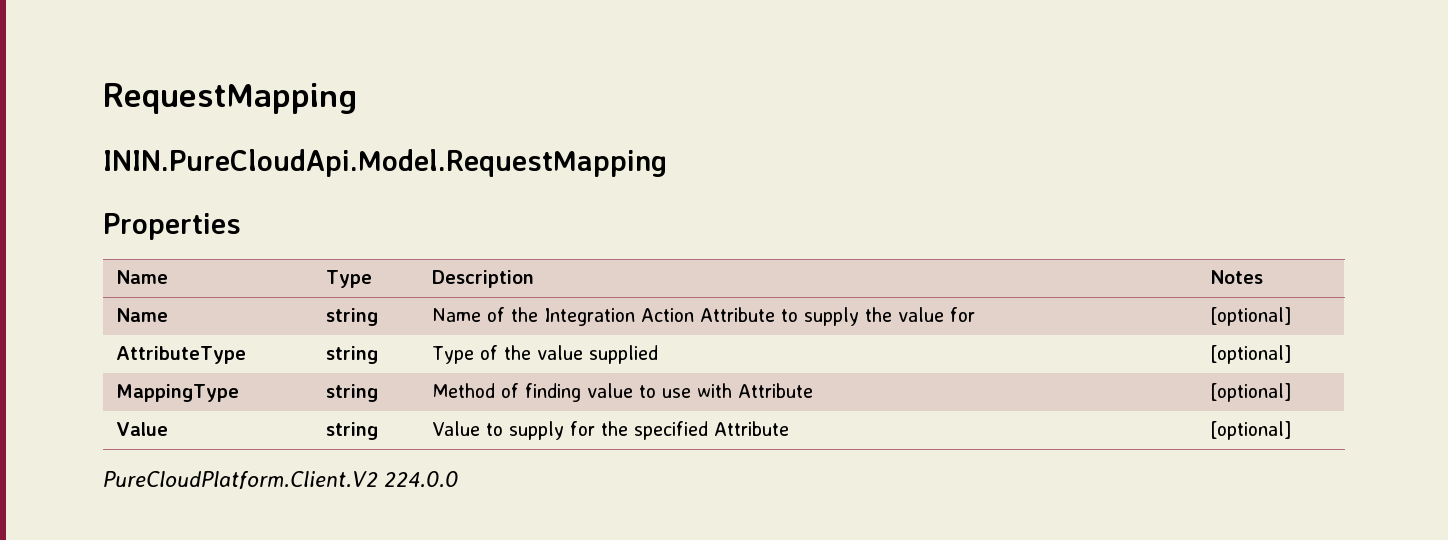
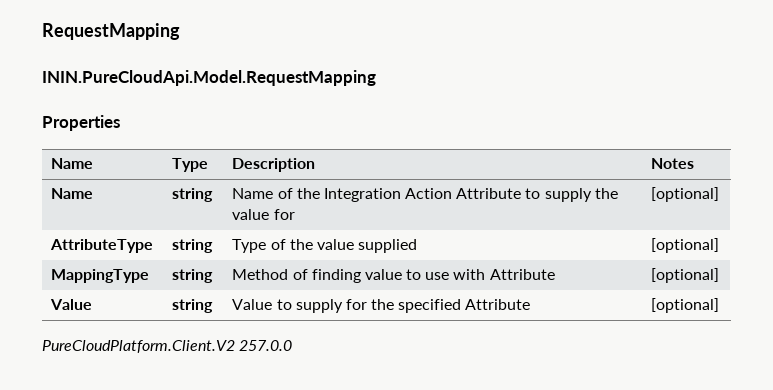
[383,471,458,488] 224.0.0 -> [239,340,293,351] 257.0.0

